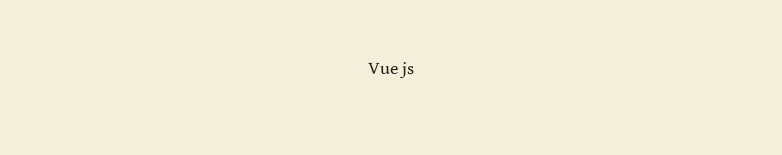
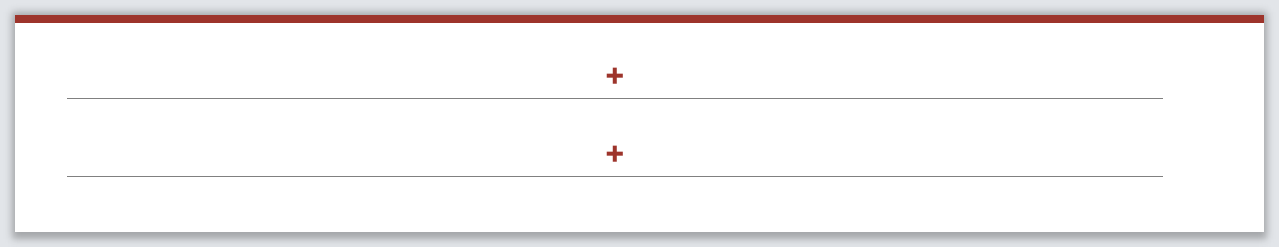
[367,62,416,79] Vue js -> [604,67,626,85] [604,145,626,163] + // +

